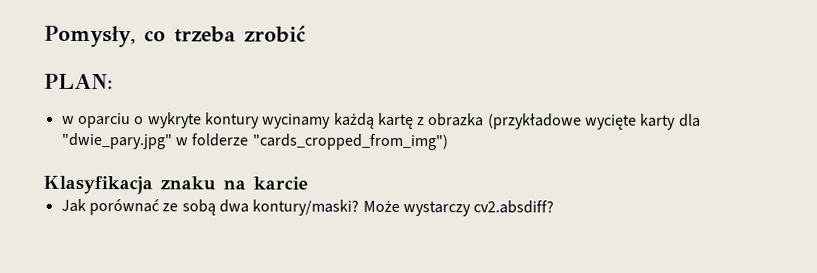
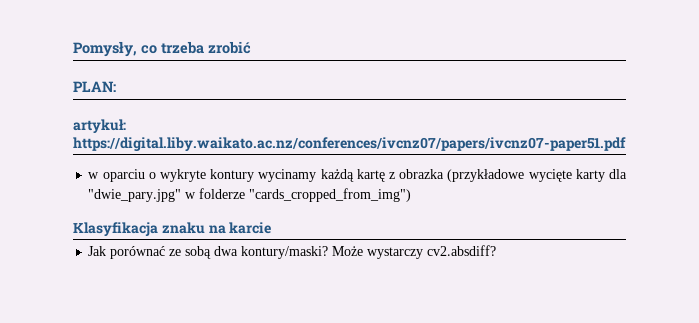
(113, 81) none -> [73,119,126,133] [73,137,626,151] // artykuł: https://digital.liby.waikato.ac.nz/conferences/ivcnz07/papers/ivcnz07-paper51.pdf

